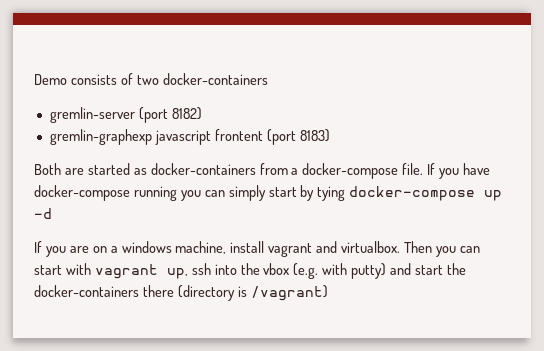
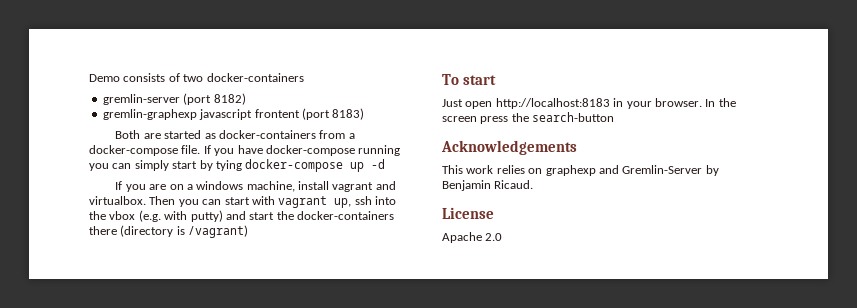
(328, 293) none -> [442,74,497,85] [442,98,736,109] [442,112,615,124] [441,140,577,155] [442,165,719,176] [442,180,534,191] [442,207,494,219] [442,232,503,243] // To start // Just open http://localhost:8183 in your browser. In the screen press the search-button // Acknowledgements // This work relies on graphexp and Gremlin-Server by Benjamin Ricaud. // License // Apache 2.0

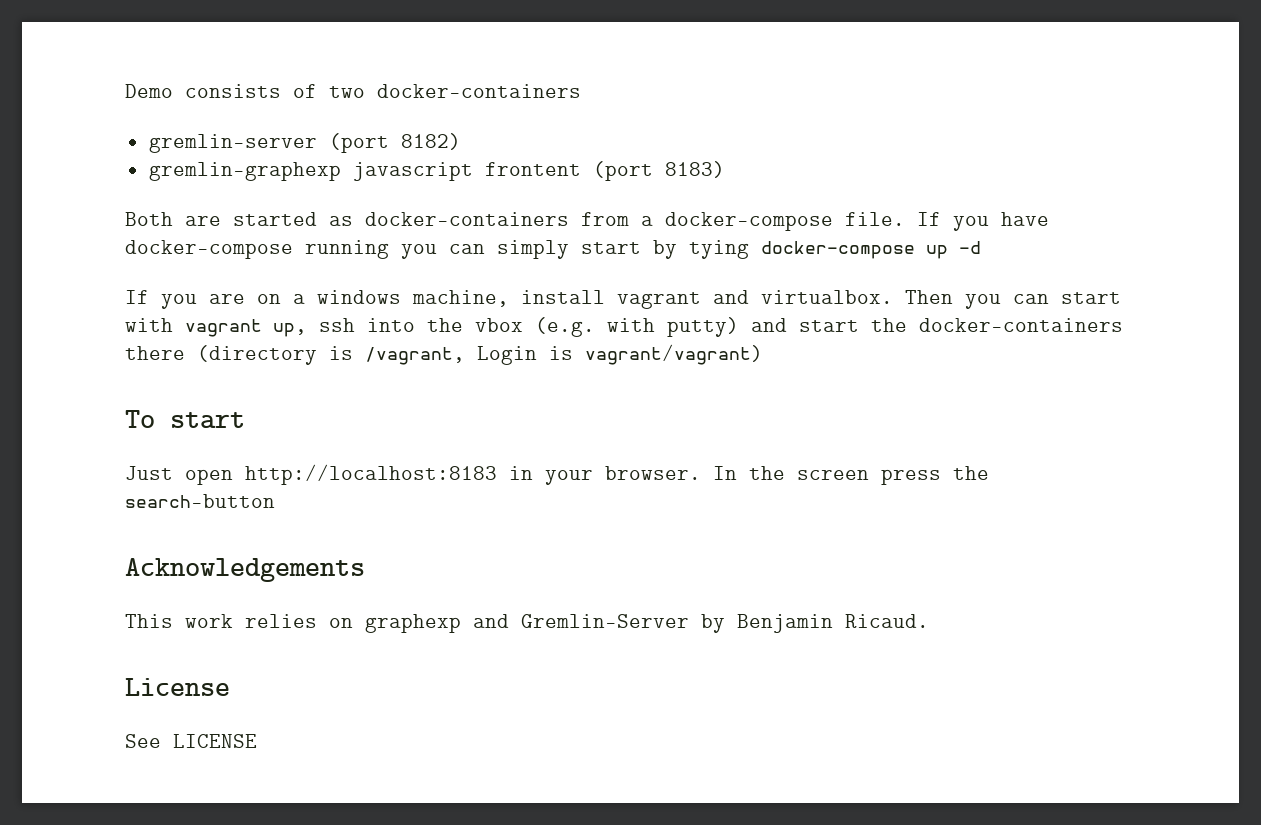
[188,225,249,238] /vagrant) -> [365,344,763,365] /vagrant, Login is vagrant/vagrant)
[442,232,503,243] Apache 2.0 -> [125,734,257,748] See LICENSE

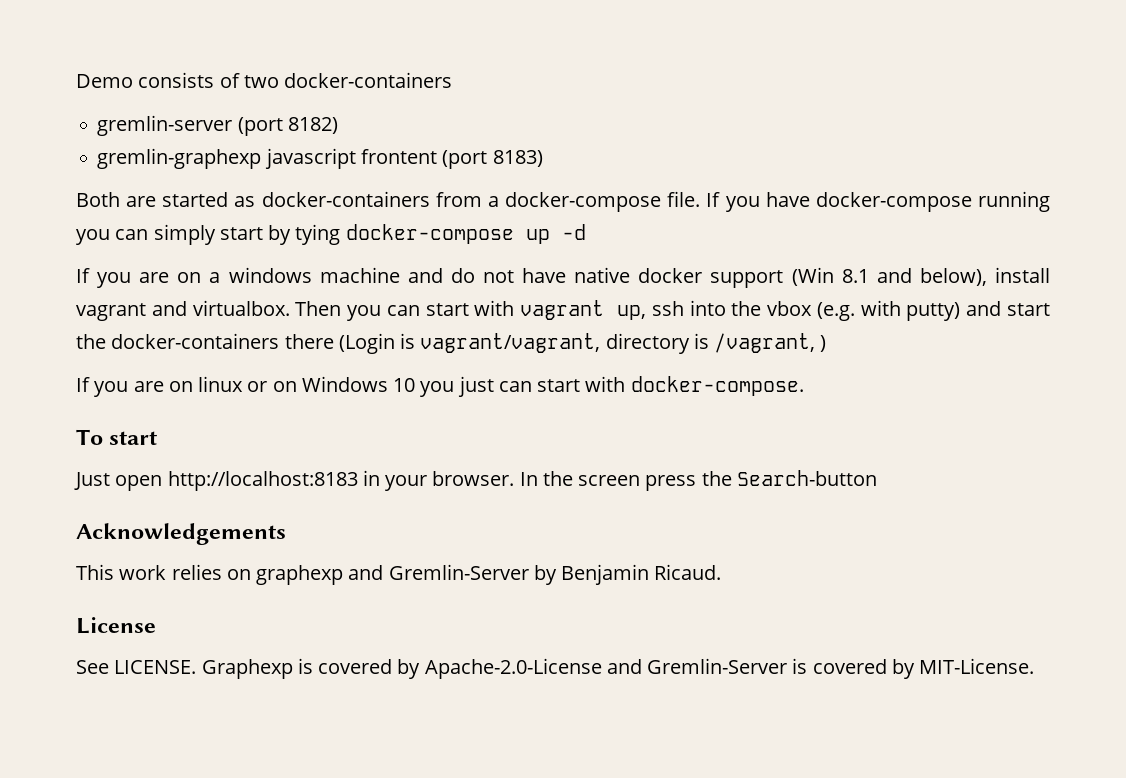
[412,290,509,307] machine, -> [319,267,987,288] machine and do not have native docker support (Win 8.1 and below),
[197,344,763,365] (directory is /vagrant, Login is vagrant/vagrant) -> [338,333,827,354] [76,376,804,397] (Login is vagrant/vagrant, directory is /vagrant, ) // If you are on linux or on Windows 10 you just can start with docker-compose.
[125,494,275,508] search-button -> [736,470,877,486] Search-button
[173,734,257,748] LICENSE -> [114,658,1035,679] LICENSE. Graphexp is covered by Apache-2.0-License and Gremlin-Server is covered by MIT-License.

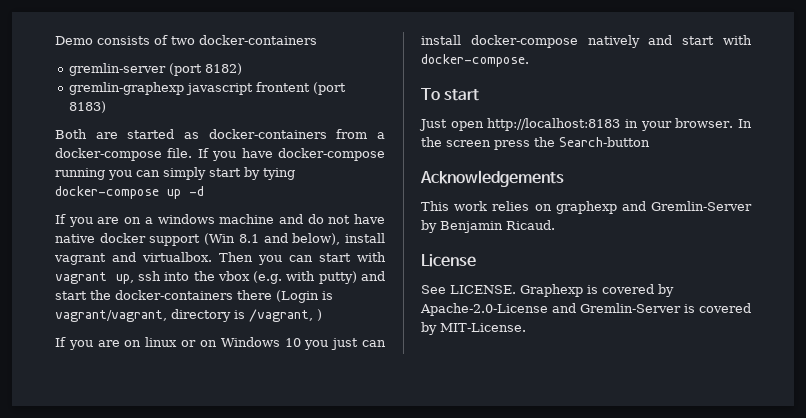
(532, 386) none -> [421,35,673,48] install docker-compose natively and

